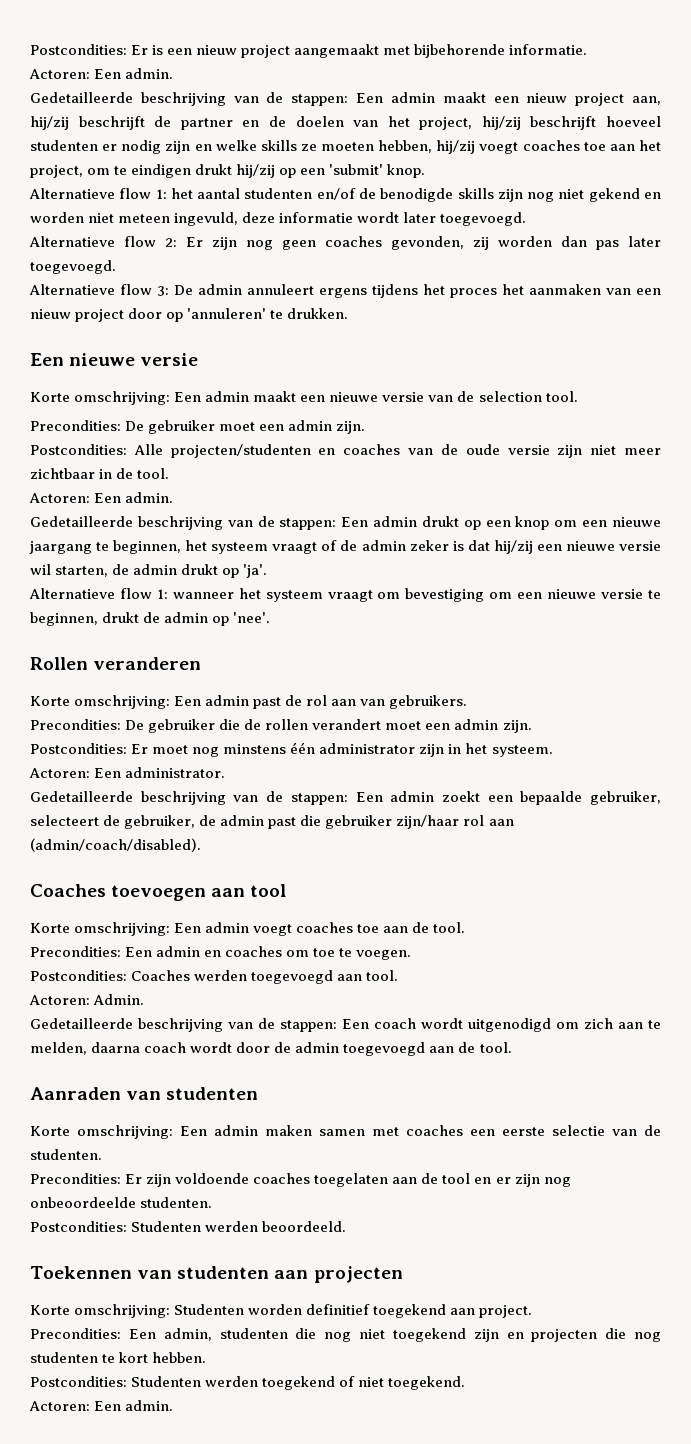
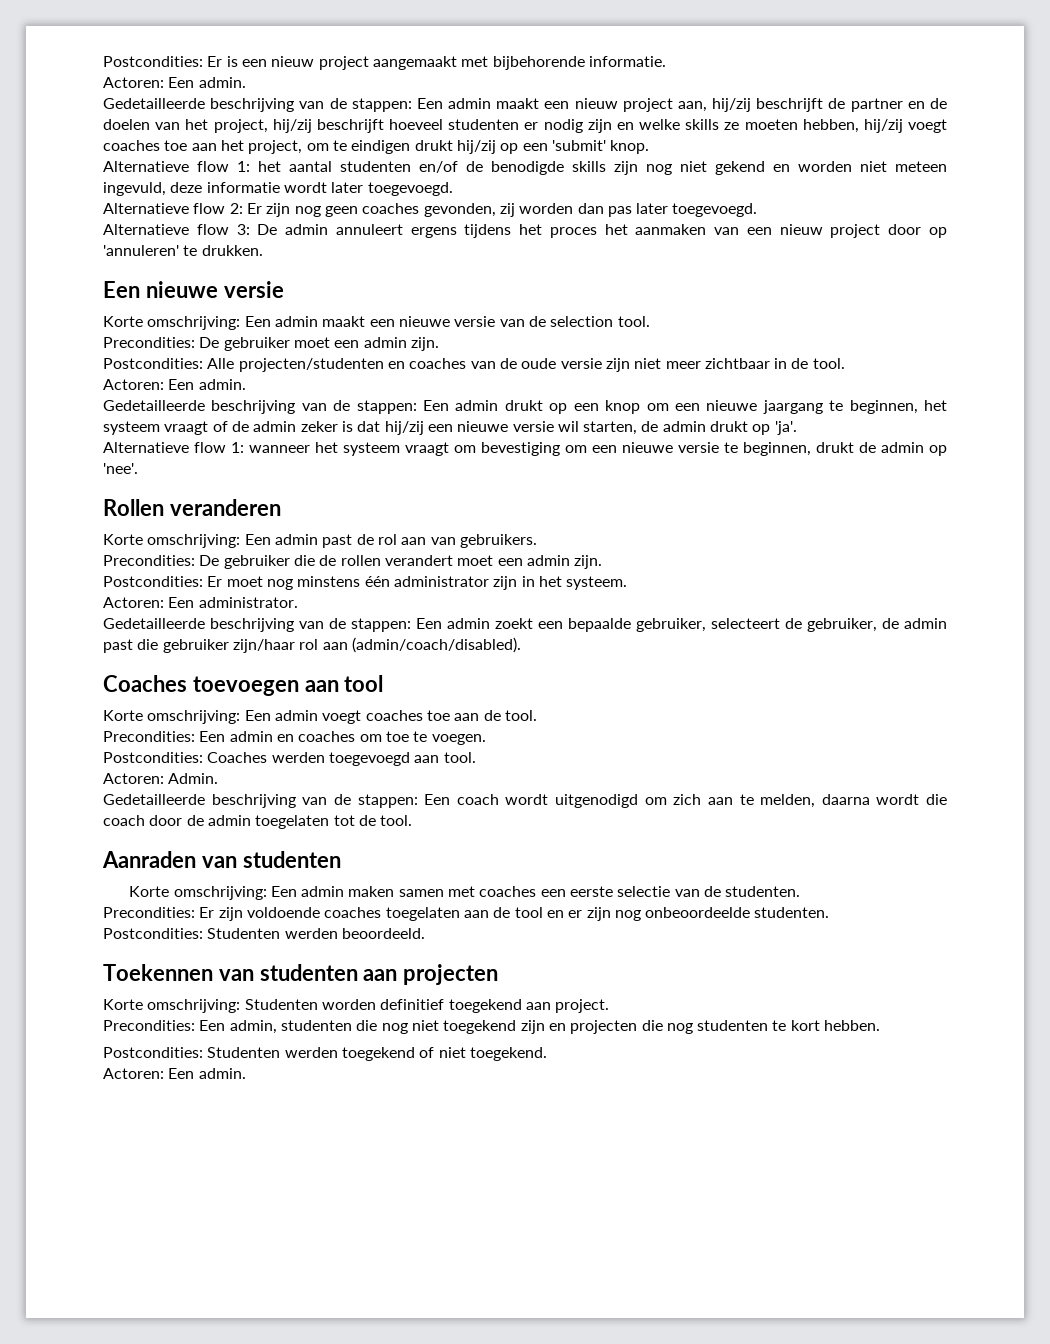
[144,1042,233,1053] coach wordt -> [876,794,947,805] [103,815,145,826] wordt die coach
[343,1042,455,1056] toegevoegd aan -> [255,815,355,829] toegelaten tot

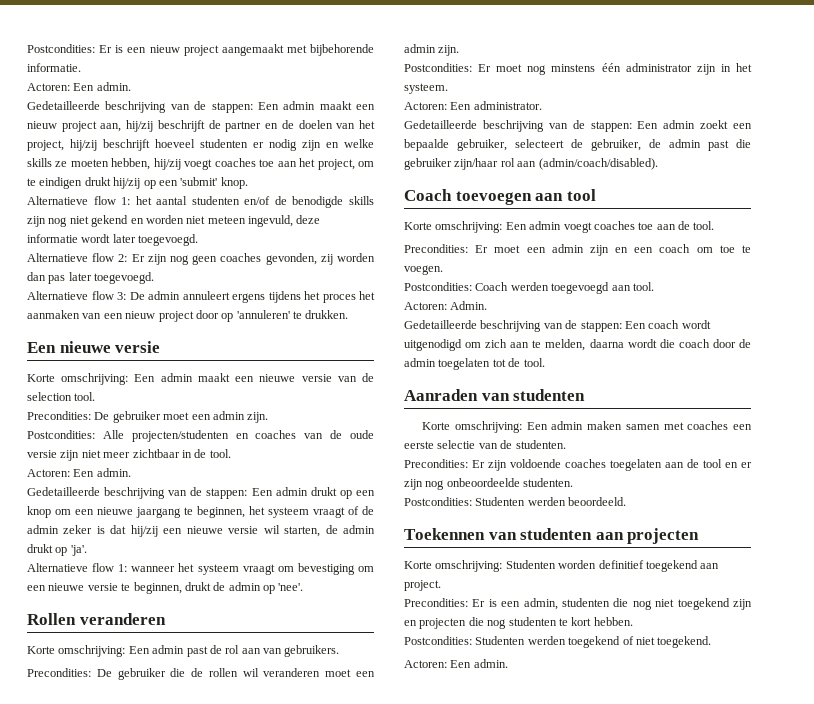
[384,555,453,566] verandert -> [242,668,321,677] wil veranderen
[103,675,187,692] Coaches -> [404,189,452,201] Coach
[199,731,356,742] Een admin en coaches -> [475,244,691,256] Er moet een admin zijn en een coach
[207,752,268,763] Coaches -> [475,282,509,291] Coach
[199,1020,226,1031] Een -> [472,599,521,607] Er is een

